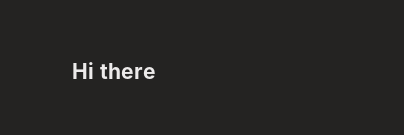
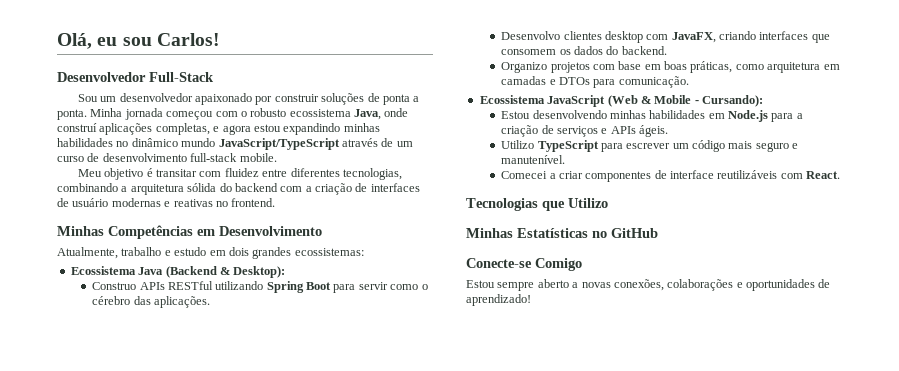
[72,62,156,79] Hi there -> [57,33,220,49] [57,72,214,82] [77,93,420,105] [57,108,409,120] [57,123,380,135] [57,138,413,150] [57,153,277,162] [77,168,402,180] [57,183,420,195] [57,198,276,207] [57,225,322,239] [57,247,364,259] [70,266,286,278] [92,281,428,293] [92,296,210,308] [501,31,830,43] [501,46,667,55] [501,61,840,73] [501,76,689,88] [479,95,763,107] [501,110,803,122] [501,125,668,137] [501,140,799,152] [501,155,566,164] [501,170,841,182] [466,198,608,211] [466,228,658,238] [466,258,582,271] [466,279,831,291] [466,294,531,306] Olá, eu sou Carlos! // Desenvolvedor Full-Stack // Sou um desenvolvedor apaixonado por construir soluções de ponta a ponta. Minha jornada começou com o robusto ecossistema Java, onde construí aplicações completas, e agora estou expandindo minhas habilidades no dinâmico mundo JavaScript/TypeScript através de um curso de desenvolvimento full-stack mobile. // Meu objetivo é transitar com fluidez entre diferentes tecnologias, combinando a arquitetura sólida do backend com a criação de interfaces de usuário modernas e reativas no frontend. // Minhas Competências em Desenvolvimento // Atualmente, trabalho e estudo em dois grandes ecossistemas: // Ecossistema Java (Backend & Desktop): // Construo APIs RESTful utilizando Spring Boot para servir como o cérebro das aplicações. // Desenvolvo clientes desktop com JavaFX, criando interfaces que consomem os dados do backend. // Organizo projetos com base em boas práticas, como arquitetura em camadas e DTOs para comunicação. // Ecossistema JavaScript (Web & Mobile - Cursando): // Estou desenvolvendo minhas habilidades em Node.js para a criação de serviços e APIs ágeis. // Utilizo TypeScript para escrever um código mais seguro e manutenível. // Comecei a criar componentes de interface reutilizáveis com React. // Tecnologias que Utilizo // Minhas Estatísticas no GitHub // Conecte-se Comigo // Estou sempre aberto a novas conexões, colaborações e oportunidades de aprendizado!

